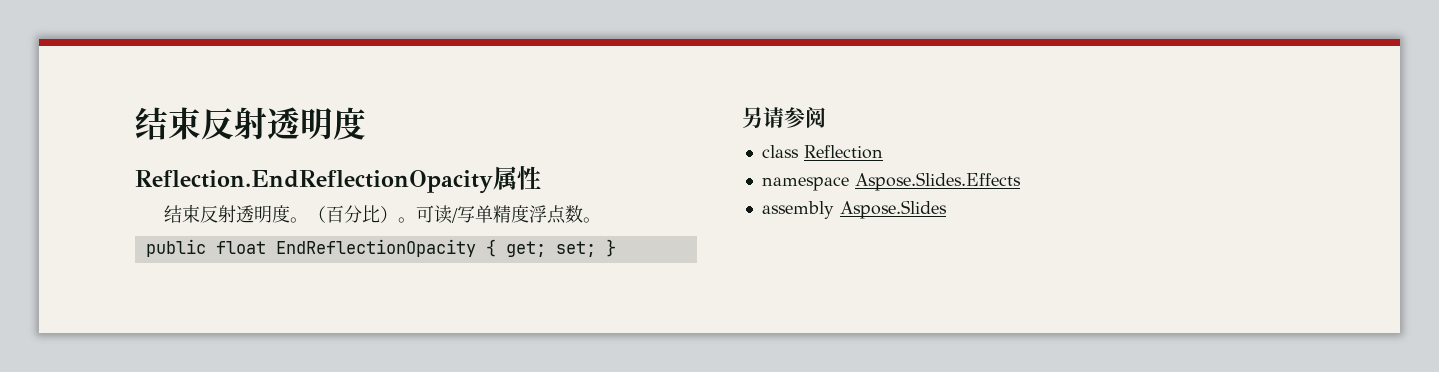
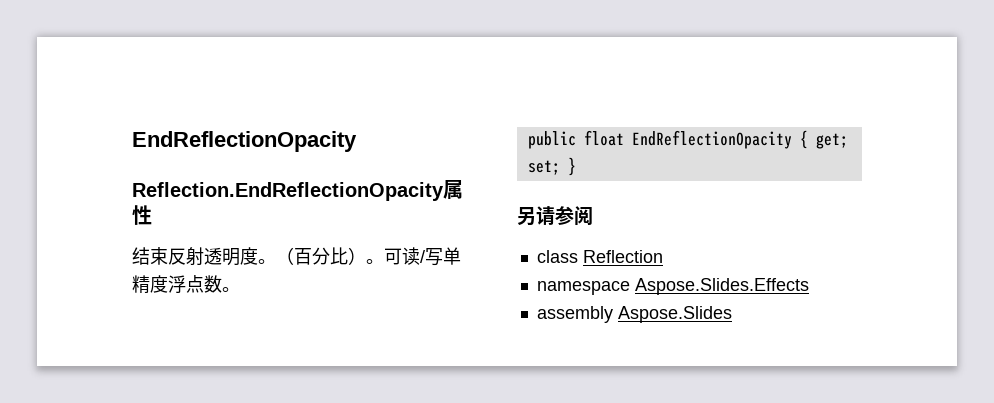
[135,107,366,140] 结束反射透明度 -> [132,131,357,152] EndReflectionOpacity

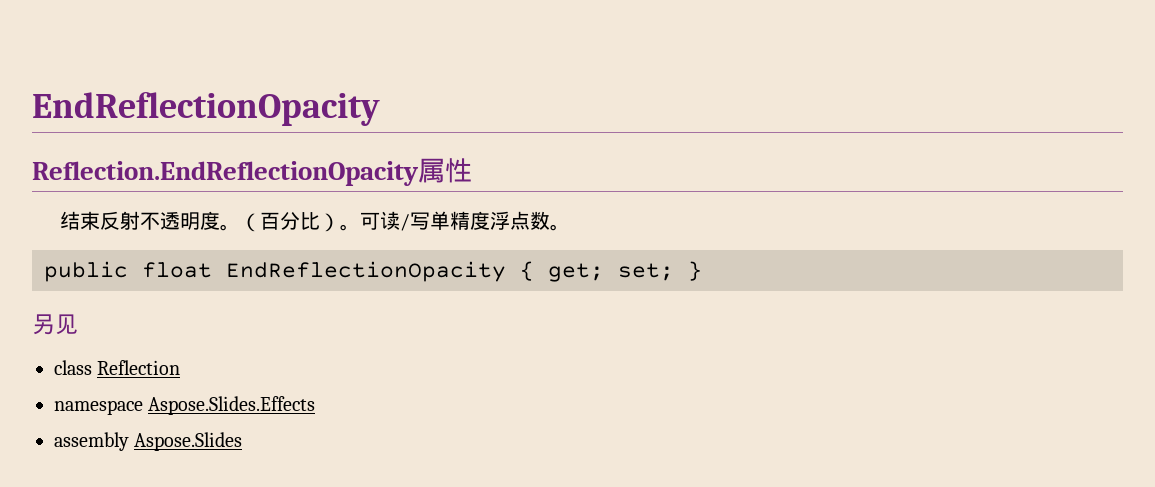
(204, 256) none -> [140,212,161,230] 不
[536,206,593,226] 请参阅 -> [55,314,78,335] 见

